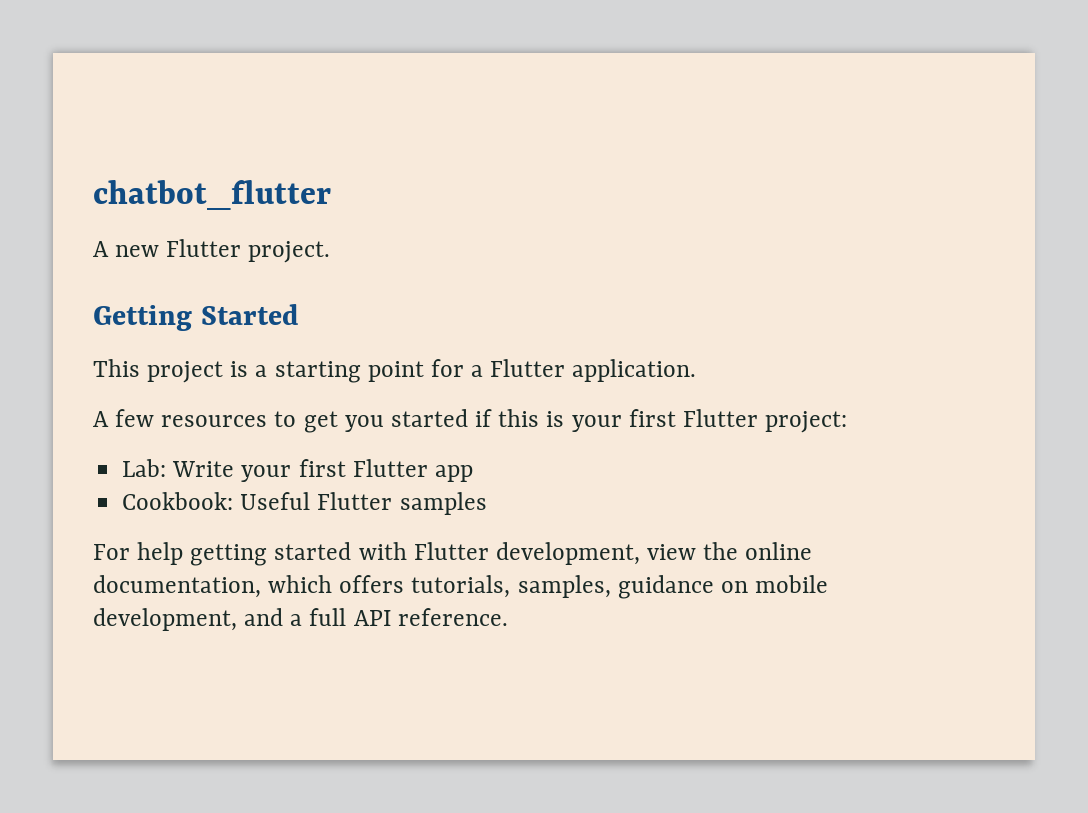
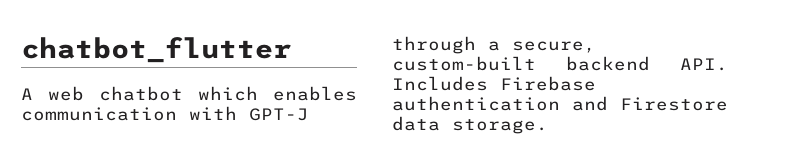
[115,239,331,263] [93,304,299,331] [93,359,697,383] [93,409,848,433] [122,459,473,482] [122,492,487,515] [93,542,813,566] [93,575,829,599] [93,608,508,631] new Flutter project. // Getting Started // This project is a starting point for a Flutter application. // A few resources to get you started if this is your first Flutter project: // Lab: Write your first Flutter app // Cookbook: Useful Flutter samples // For help getting started with Flutter development, view the online documentation, which offers tutorials, samples, guidance on mobile development, and a full API reference. -> [48,86,357,101] [21,106,309,121] [392,36,596,54] [392,56,728,71] [392,76,596,91] [392,96,728,111] [392,116,548,134] web chatbot which enables communication with GPT-J through a secure, custom-built backend API. Includes Firebase authentication and Firestore data storage.

